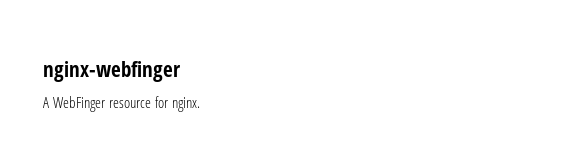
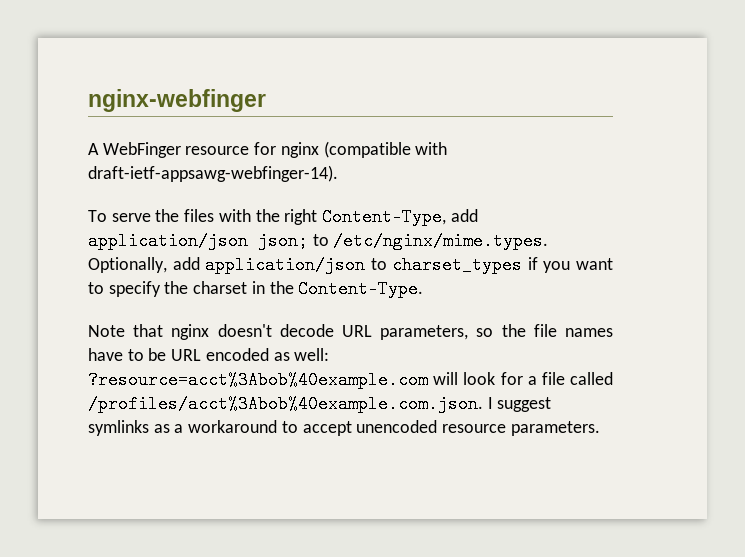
[172,97,201,112] nginx. -> [280,141,448,158] [88,165,338,182] [88,208,478,226] [88,232,549,250] [88,256,613,274] [88,280,424,298] [88,324,613,340] [88,348,330,361] [88,371,614,389] [88,395,552,413] [88,420,600,436] nginx (compatible with draft-ietf-appsawg-webfinger-14). // To serve the files with the right Content-Type, add application/json json; to /etc/nginx/mime.types. Optionally, add application/json to charset_types if you want to specify the charset in the Content-Type. // Note that nginx doesn't decode URL parameters, so the file names have to be URL encoded as well: ?resource=acct%3Abob%40example.com will look for a file called /profiles/acct%3Abob%40example.com.json. I suggest symlinks as a workaround to accept unencoded resource parameters.

